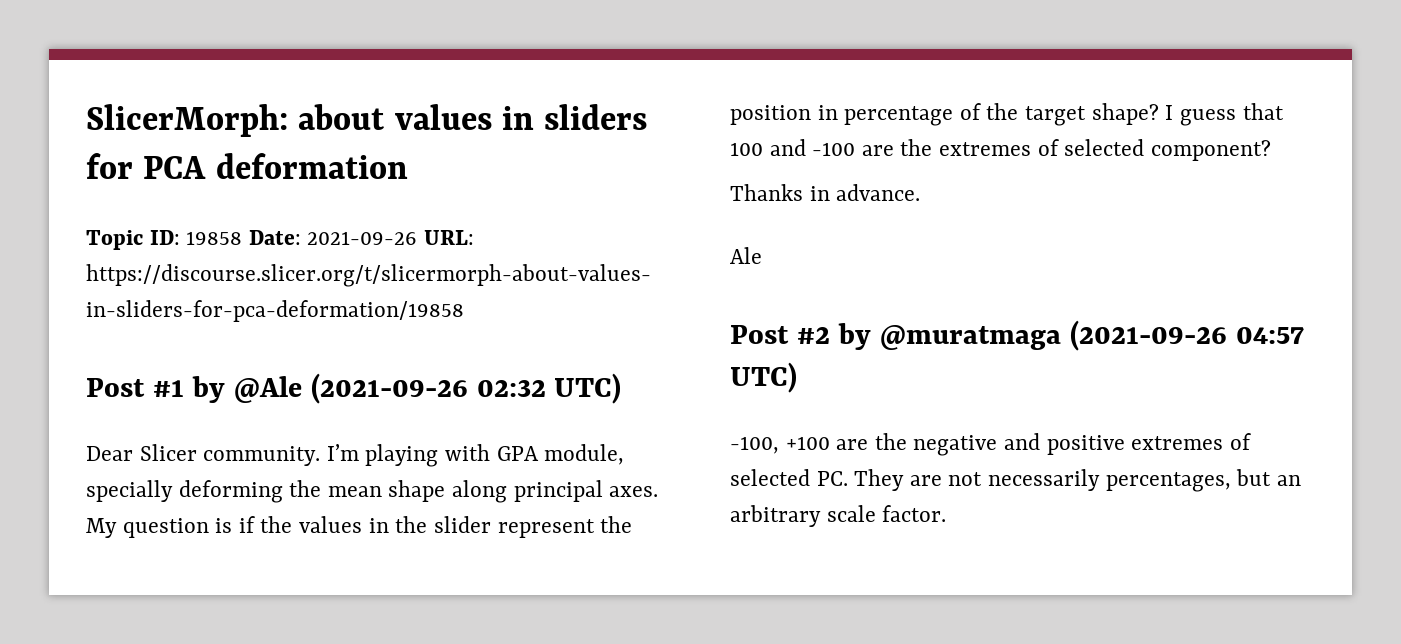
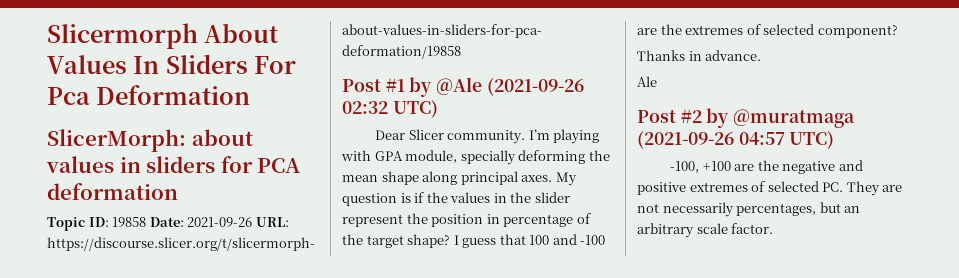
(86, 120) none -> [47,23,280,49] [47,54,297,74] [47,85,251,105] Slicermorph About Values In Sliders For Pca Deformation //

